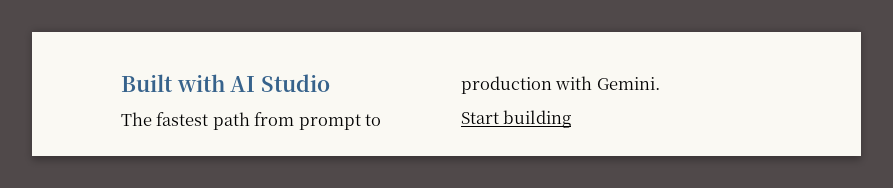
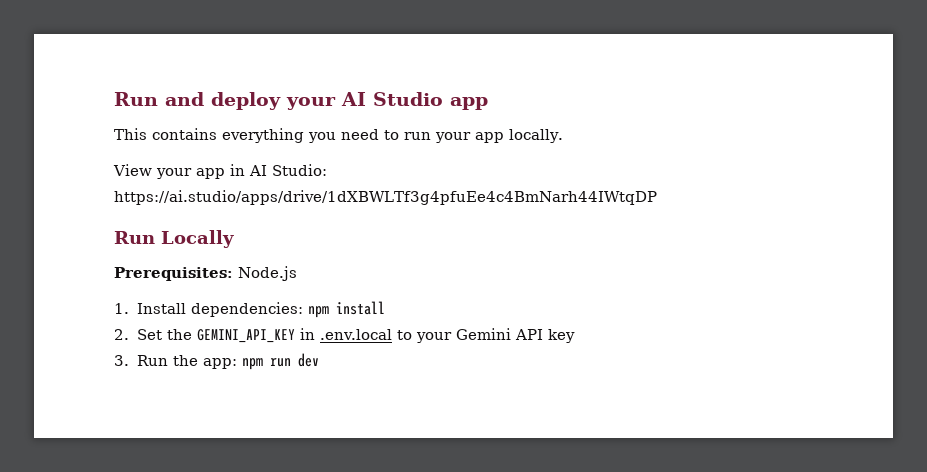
[121,74,331,92] [121,112,382,130] [461,76,660,94] [461,110,572,128] Built with AI Studio // The fastest path from prompt to production with Gemini. // Start building -> [114,92,488,110] [114,128,563,143] [113,164,327,179] [114,190,657,205] [114,230,234,248] [114,266,297,281] [114,301,385,318] [114,328,576,343] [114,353,319,370] Run and deploy your AI Studio app // This contains everything you need to run your app locally. // View your app in AI Studio: https://ai.studio/apps/drive/1dXBWLTf3g4pfuEe4c4BmNarh44IWtqDP // Run Locally // Prerequisites: Node.js // 1. Install dependencies: npm install // 2. Set the GEMINI_API_KEY in .env.local to your Gemini API key // 3. Run the app: npm run dev

